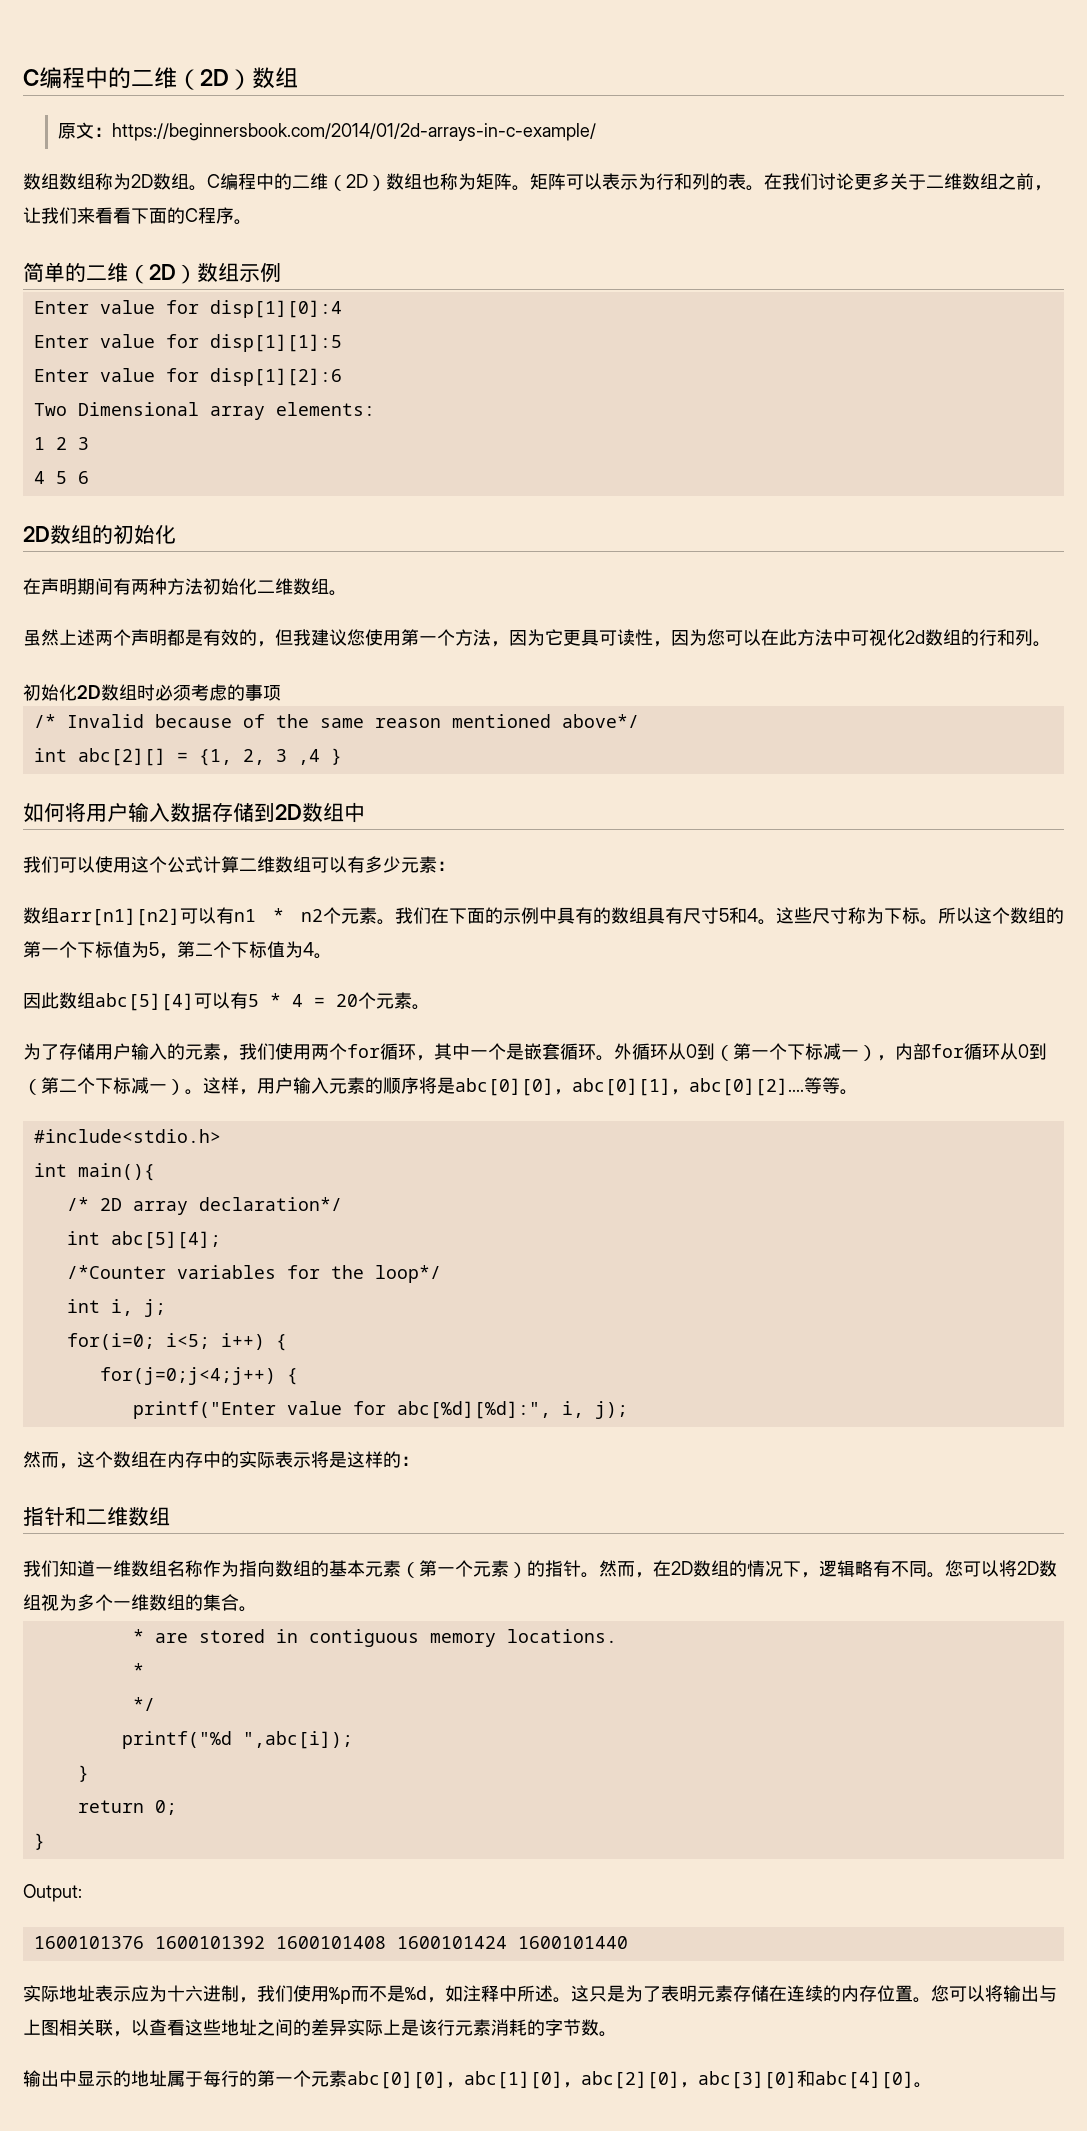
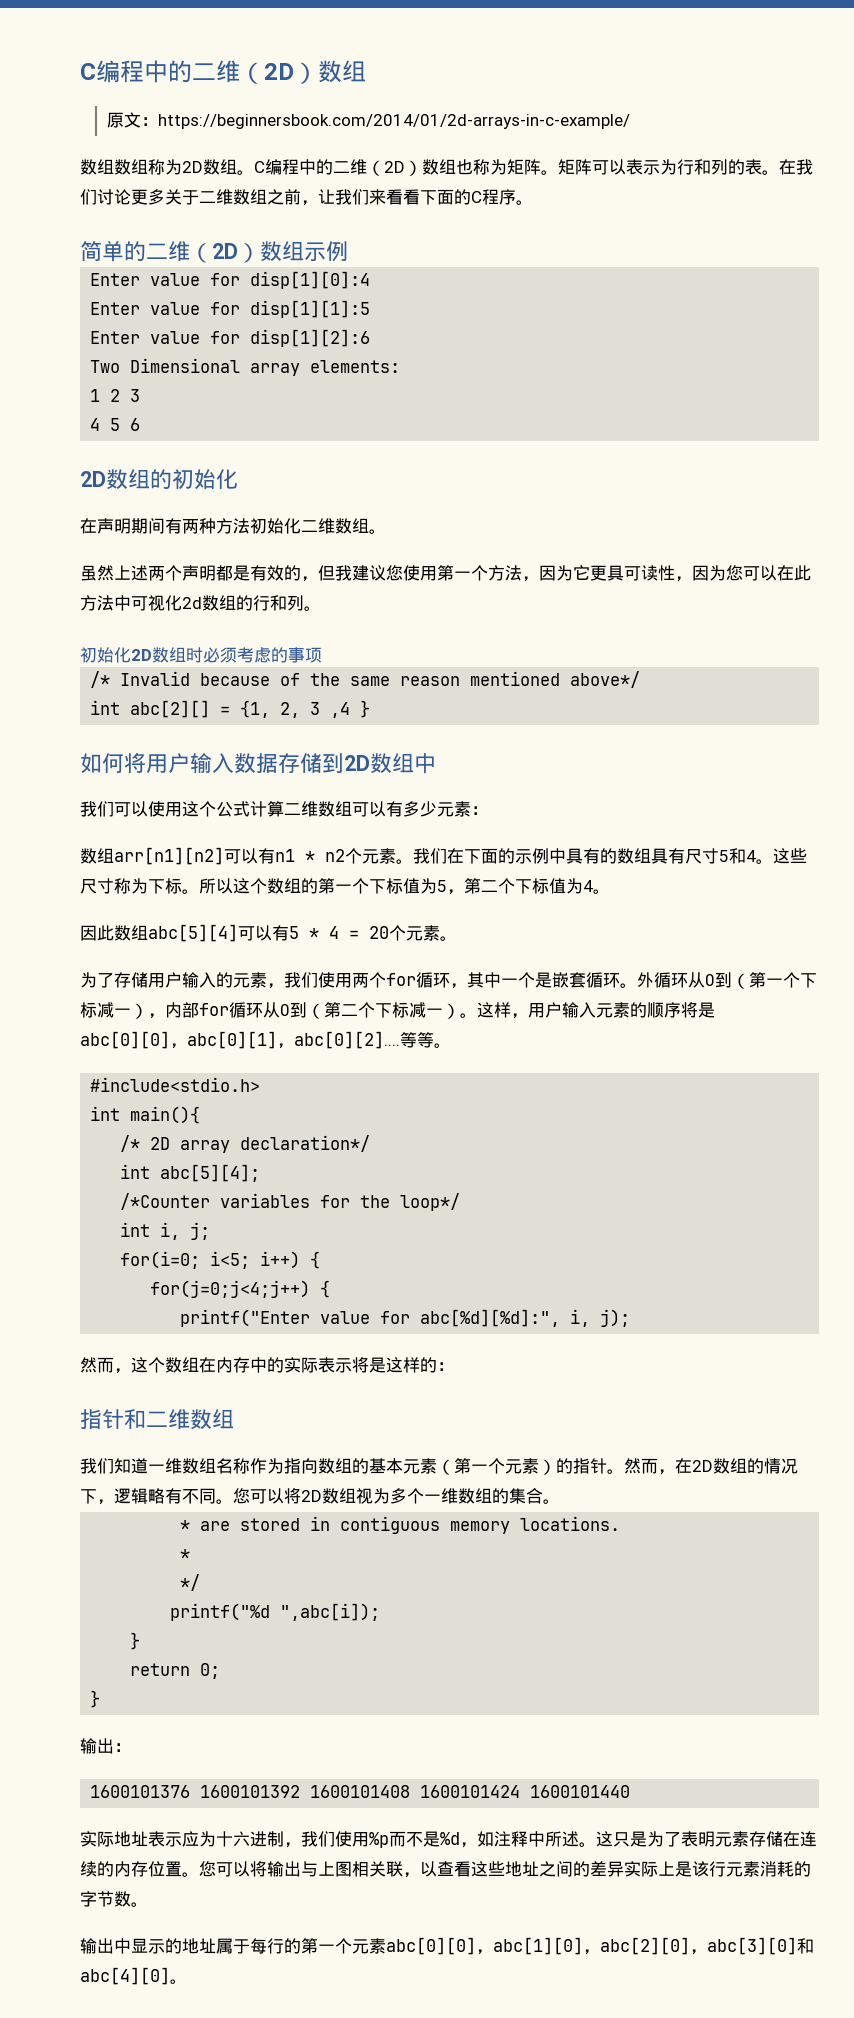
[23,1884,82,1902] Output: -> [80,1738,131,1754] 输出：

